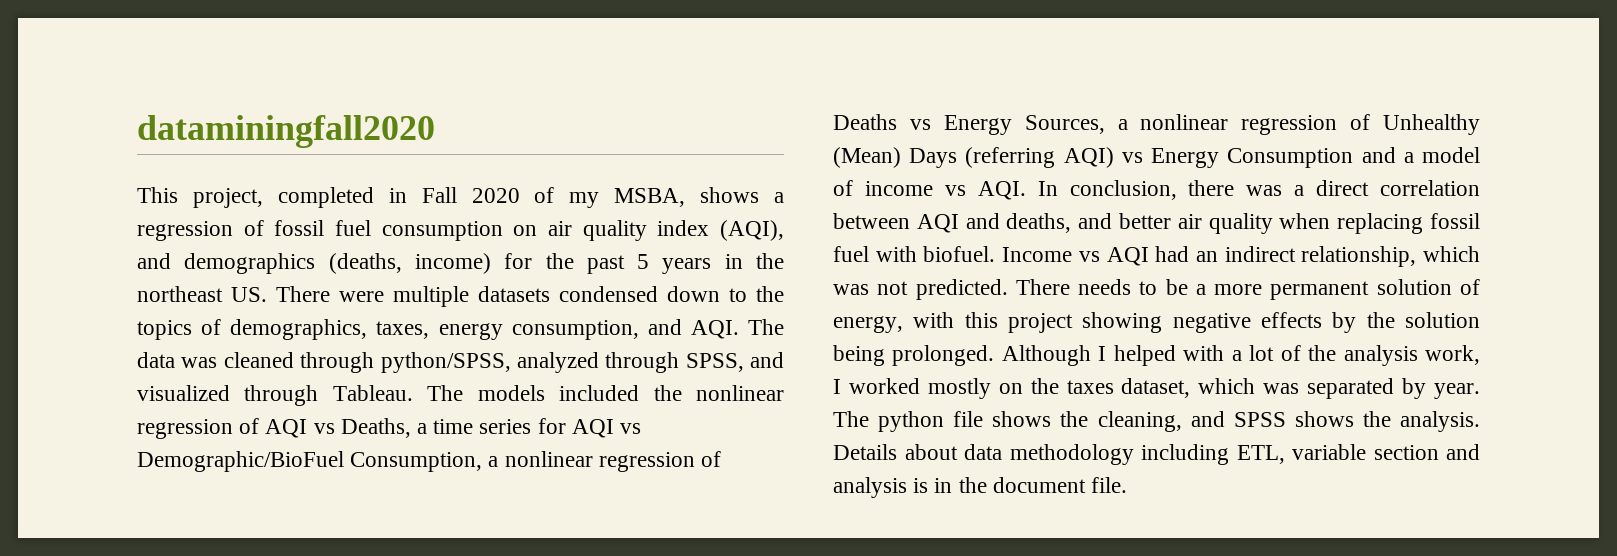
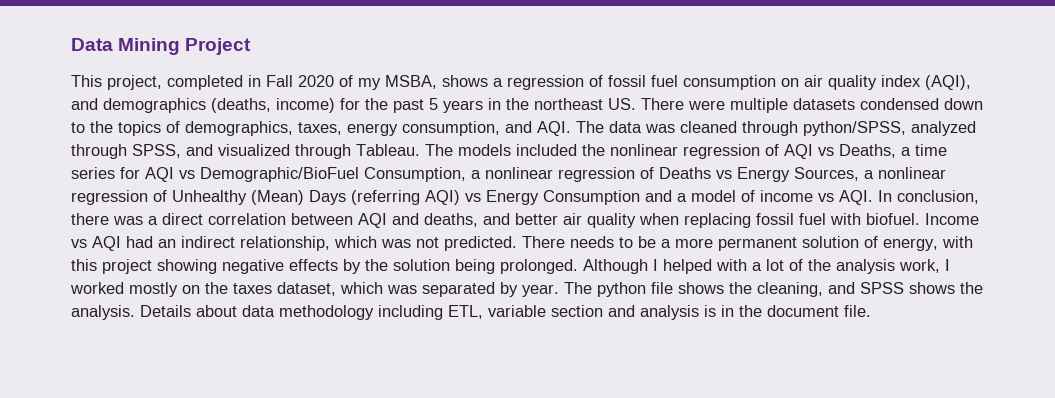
[137,115,435,148] dataminingfall2020 -> [71,38,252,55] Data Mining Project

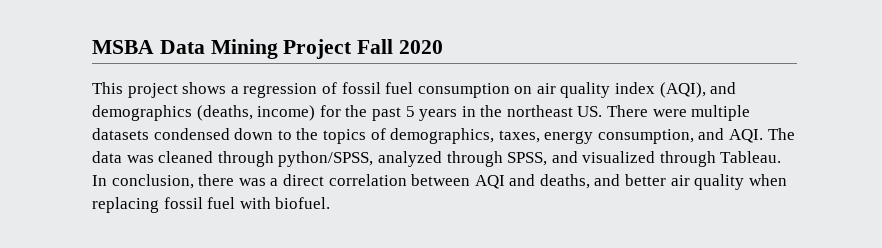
(71, 44) none -> [92,40,154,54] MSBA
(252, 46) none -> [357,39,444,54] Fall 2020
[107,75,437,90] project, completed in Fall 2020 of my MSBA, -> [127,83,178,98] project
[425,144,947,159] [71,167,946,182] [71,190,873,205] The models included the nonlinear regression of AQI vs Deaths, a time series for AQI vs Demographic/BioFuel Consumption, a nonlinear regression of Deaths vs Energy Sources, a nonlinear regression of Unhealthy (Mean) Days (referring AQI) vs Energy Consumption and a model of income vs AQI. -> (782, 157) none
[925,213,979,225] [71,236,973,251] [71,259,950,274] [70,282,983,297] [71,305,871,320] Income vs AQI had an indirect relationship, which was not predicted. There needs to be a more permanent solution of energy, with this project showing negative effects by the solution being prolonged. Although I helped with a lot of the analysis work, I worked mostly on the taxes dataset, which was separated by year. The python file shows the cleaning, and SPSS shows the analysis. Details about data methodology including ETL, variable section and analysis is in the document file. -> (331, 203) none

